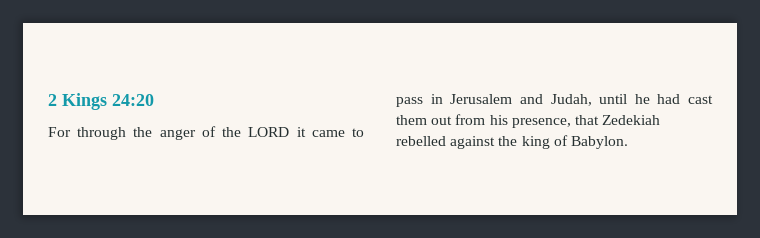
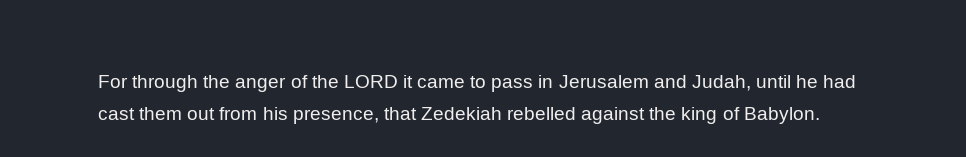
[48,93,154,110] 2 Kings 24:20 // -> (98, 81) none

